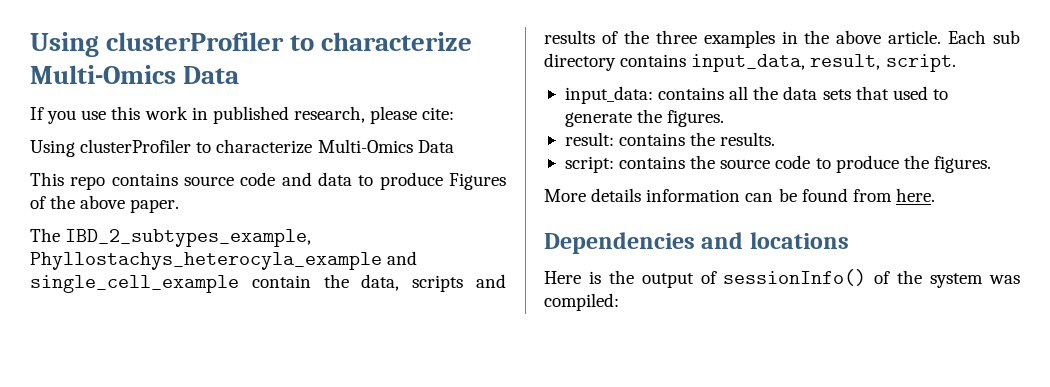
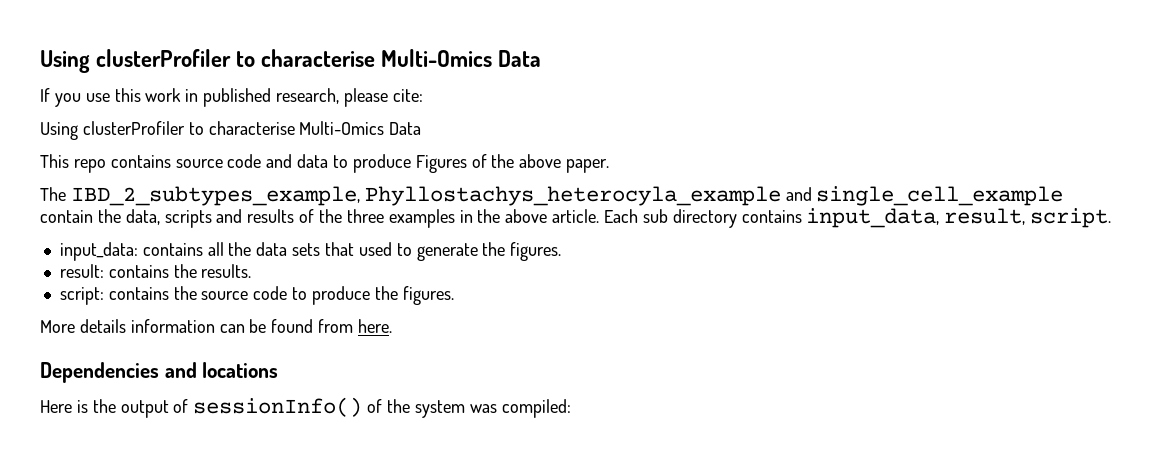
[30,32,473,57] Using clusterProfiler to characterize -> [40,49,376,73] Using clusterProfiler to characterise
[216,139,313,154] characterize -> [208,121,295,135] characterise

